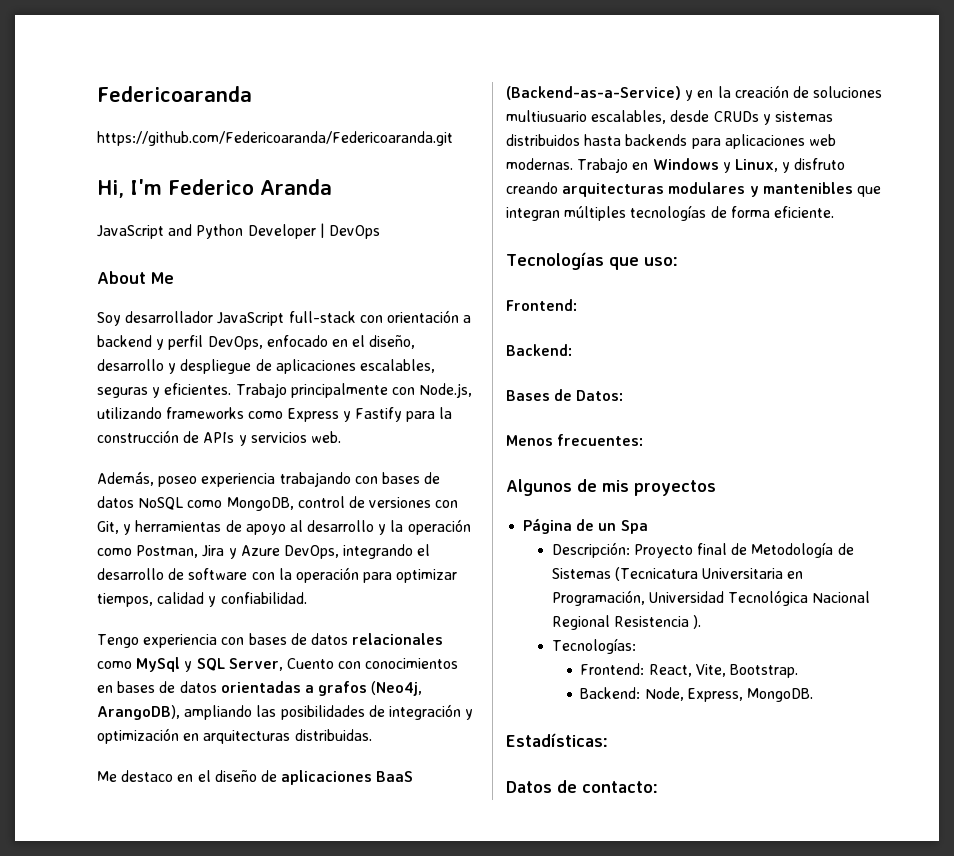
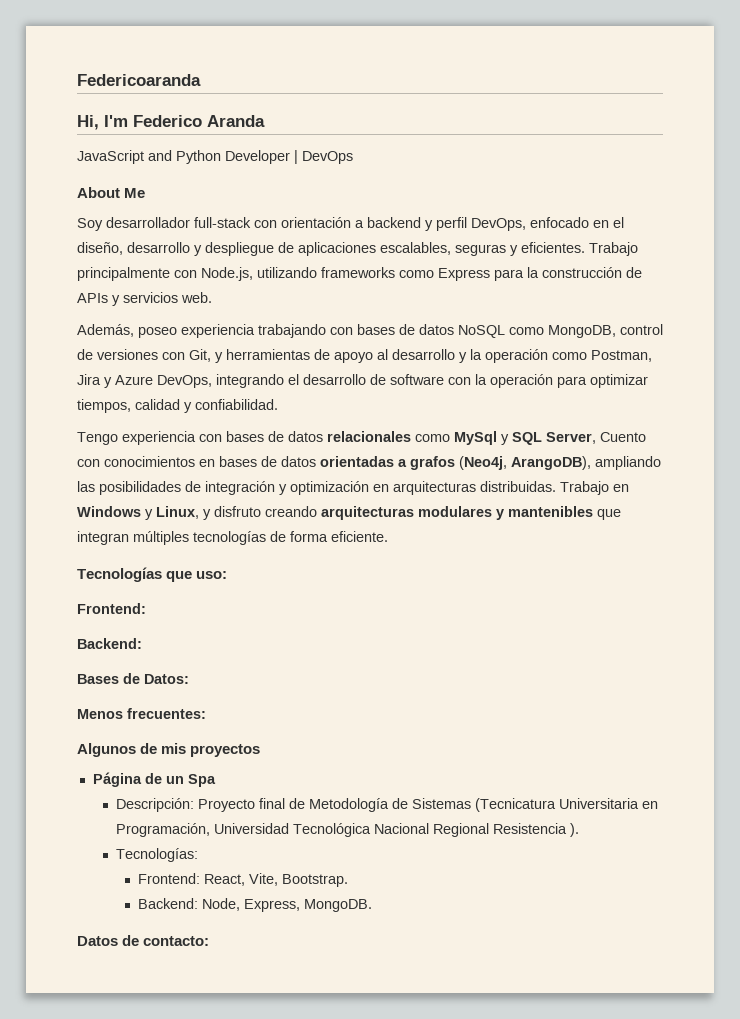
[97,131,453,146] // https://github.com/Federicoaranda/Federicoaranda.git -> (201, 80) none
[217,312,285,326] JavaScript -> (190, 222) none
[342,407,402,422] y Fastify -> (490, 274) none
[97,770,414,785] [506,85,883,101] [506,110,833,125] [506,134,836,149] [506,158,573,170] // Me destaco en el diseño de aplicaciones BaaS (Backend-as-a-Service) y en la creación de soluciones multiusuario escalables, desde CRUDs y sistemas distribuidos hasta backends para aplicaciones web modernas. -> (556, 486) none
[506,733,608,747] // Estadísticas: -> (373, 905) none

